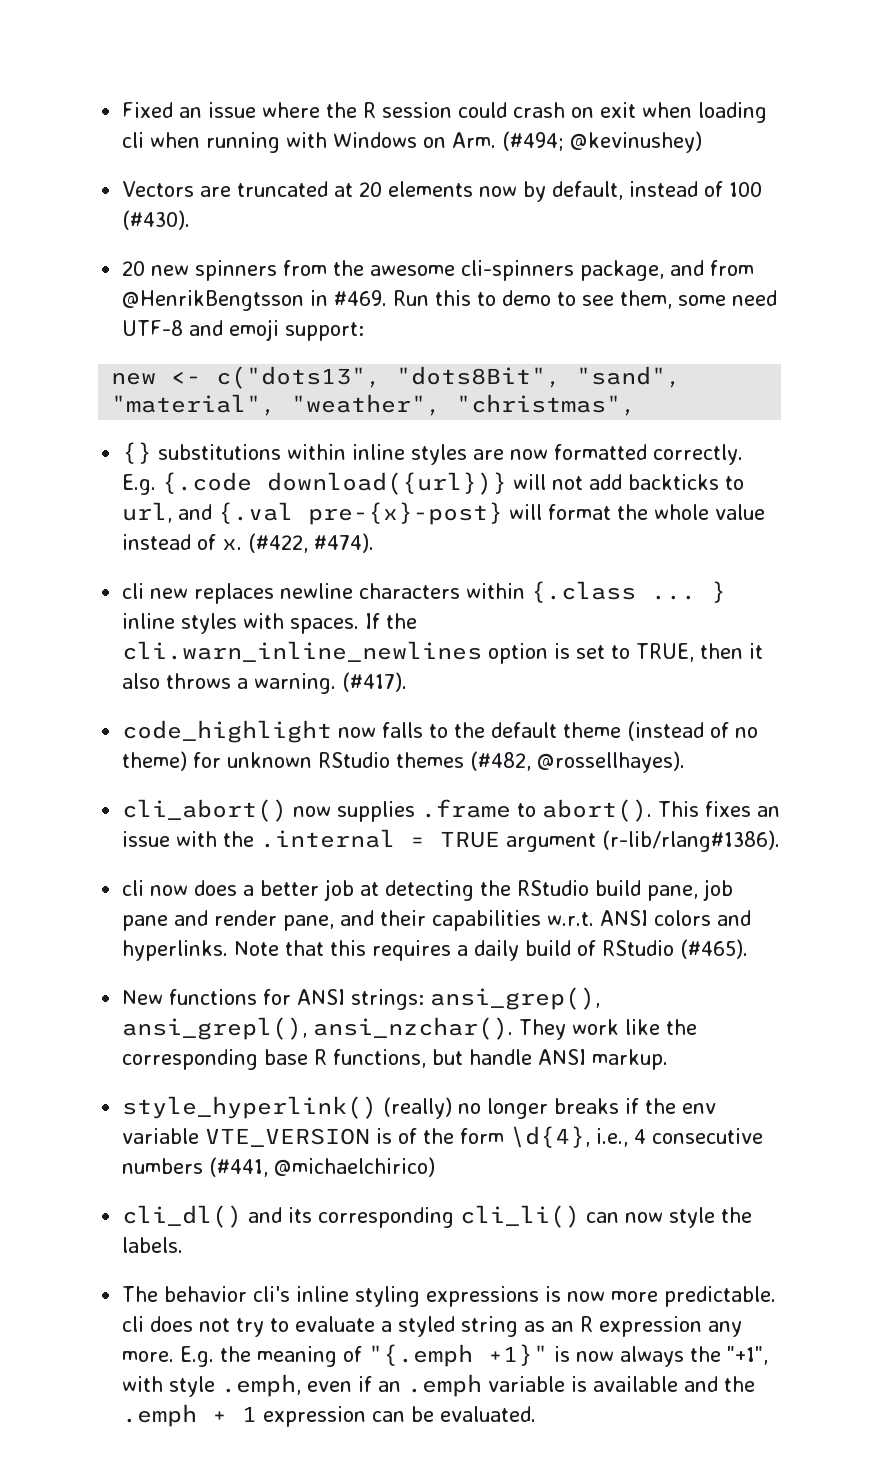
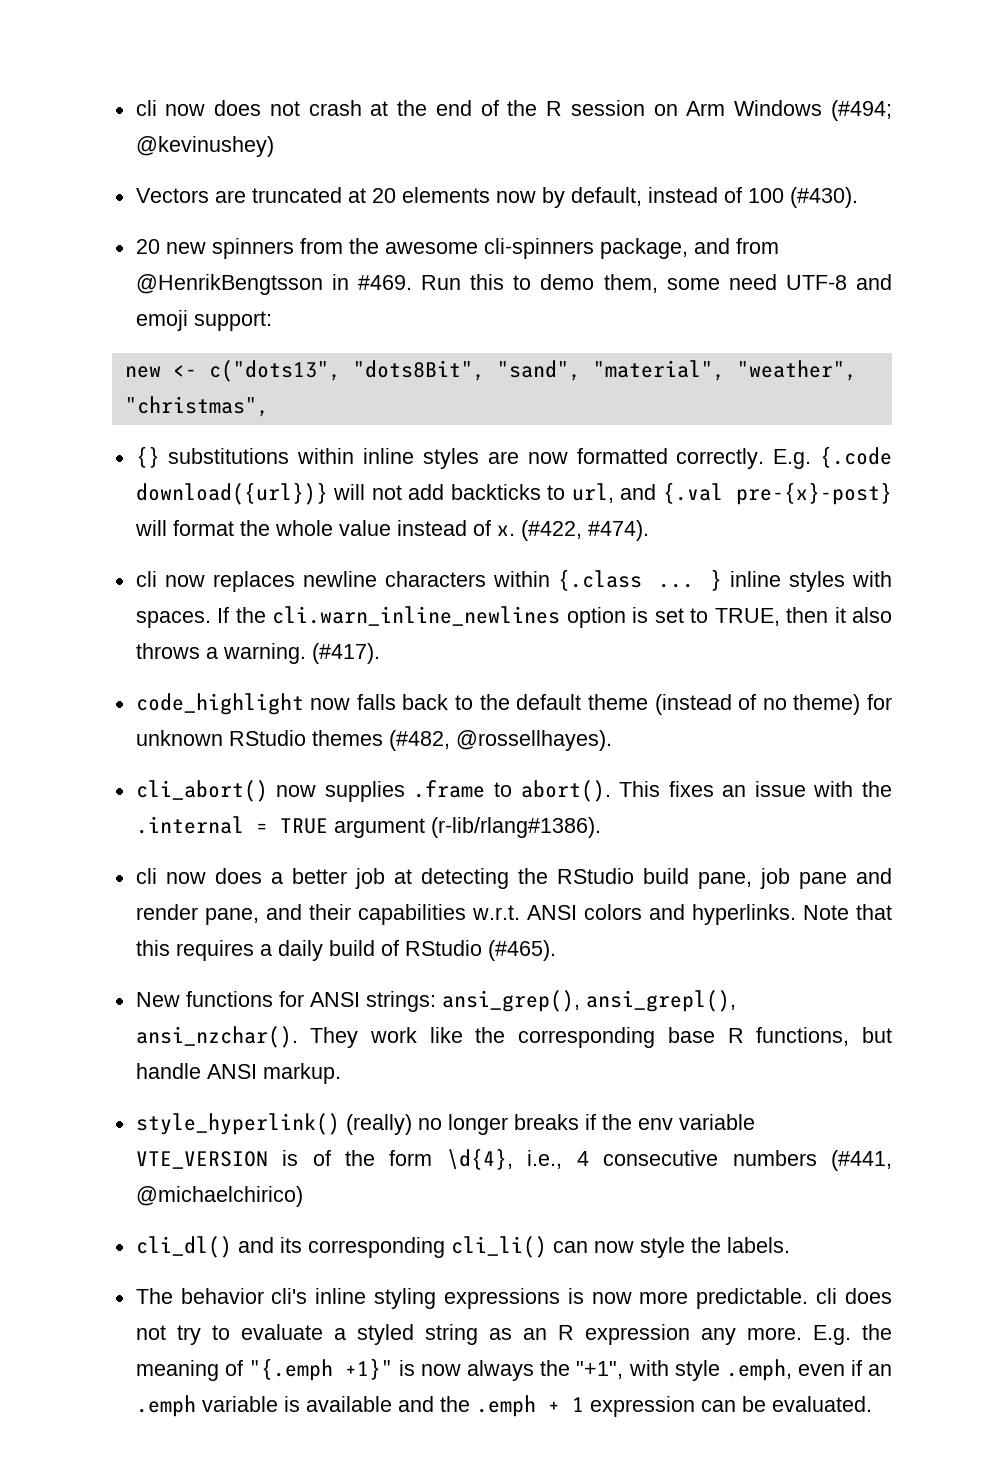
[122,102,768,123] [122,132,497,153] Fixed an issue where the R session could crash on exit when loading cli when running with Windows on Arm. -> [135,100,823,116] cli now does not crash at the end of the R session on Arm Windows
[557,292,615,306] to see -> (595, 282) none
[150,588,189,599] new -> [164,575,205,587] now
(424, 730) none -> [402,694,449,710] back

